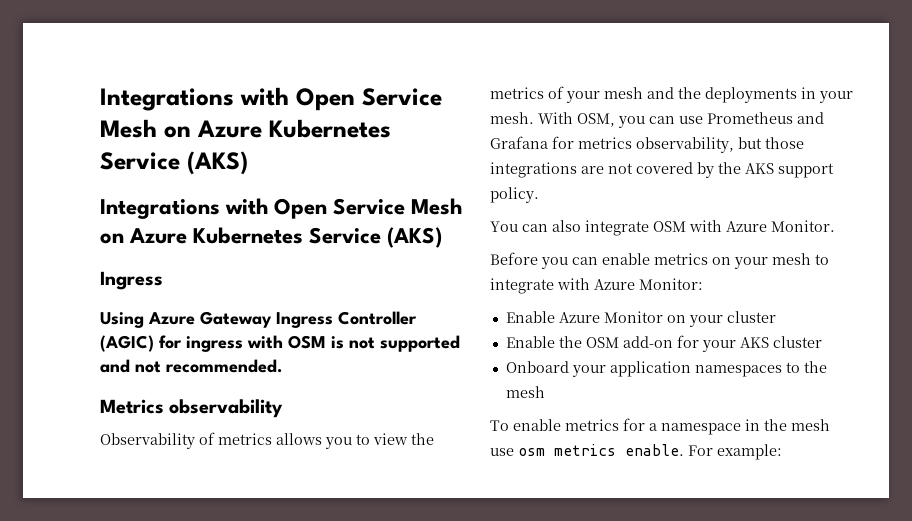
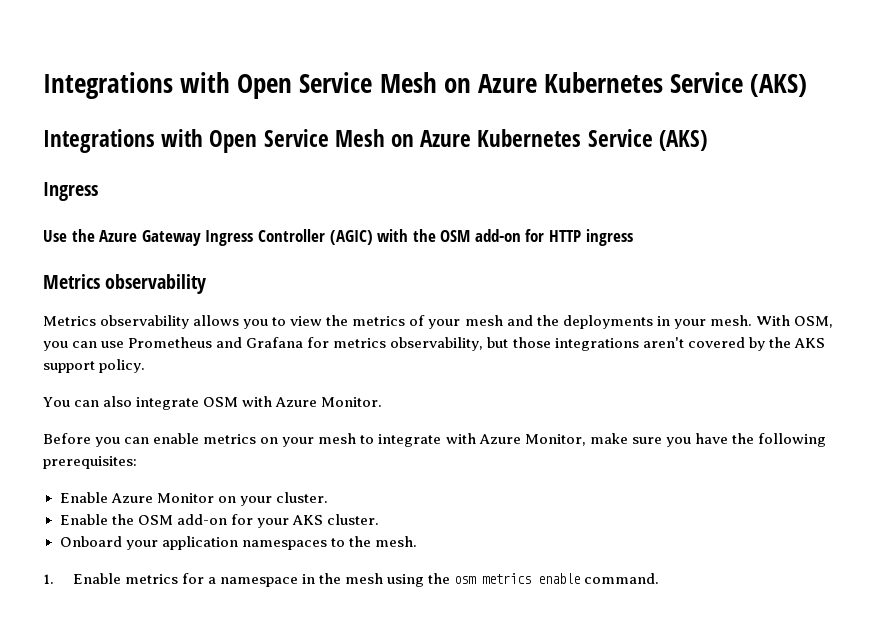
[100,312,144,328] Using -> [43,229,95,242] Use the
[159,335,460,352] [100,359,282,373] for ingress with OSM is not supported and not recommended. -> [377,229,633,246] with the OSM add-on for HTTP ingress
[100,432,272,449] Observability of metrics -> [43,315,190,329] Metrics observability
[581,163,633,174] are not -> [642,337,684,348] aren't
[639,278,703,290] Monitor: -> [524,433,826,447] [43,456,137,469] Monitor, make sure you have the following prerequisites:
[726,311,776,323] cluster -> [275,492,328,503] cluster.
[772,336,822,348] cluster -> [326,514,379,525] cluster.
[505,386,545,398] [490,419,561,431] mesh // To enable -> [374,536,417,547] [43,573,121,584] mesh. // 1. Enable
[490,444,782,460] use osm metrics enable. For example: -> [386,573,660,587] using the osm metrics enable command.

